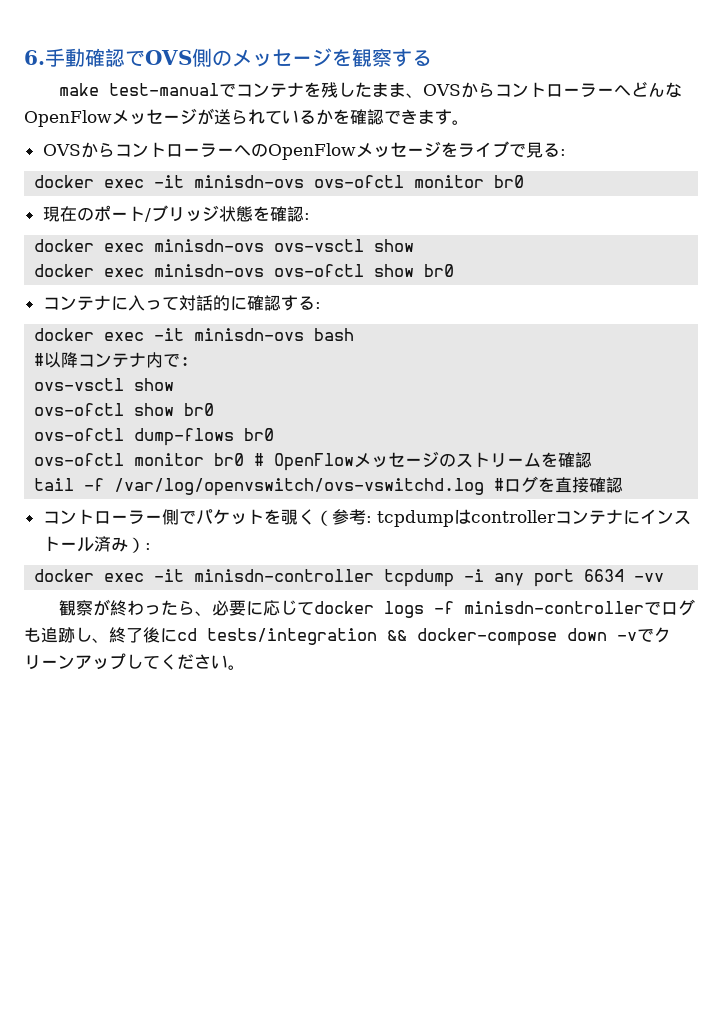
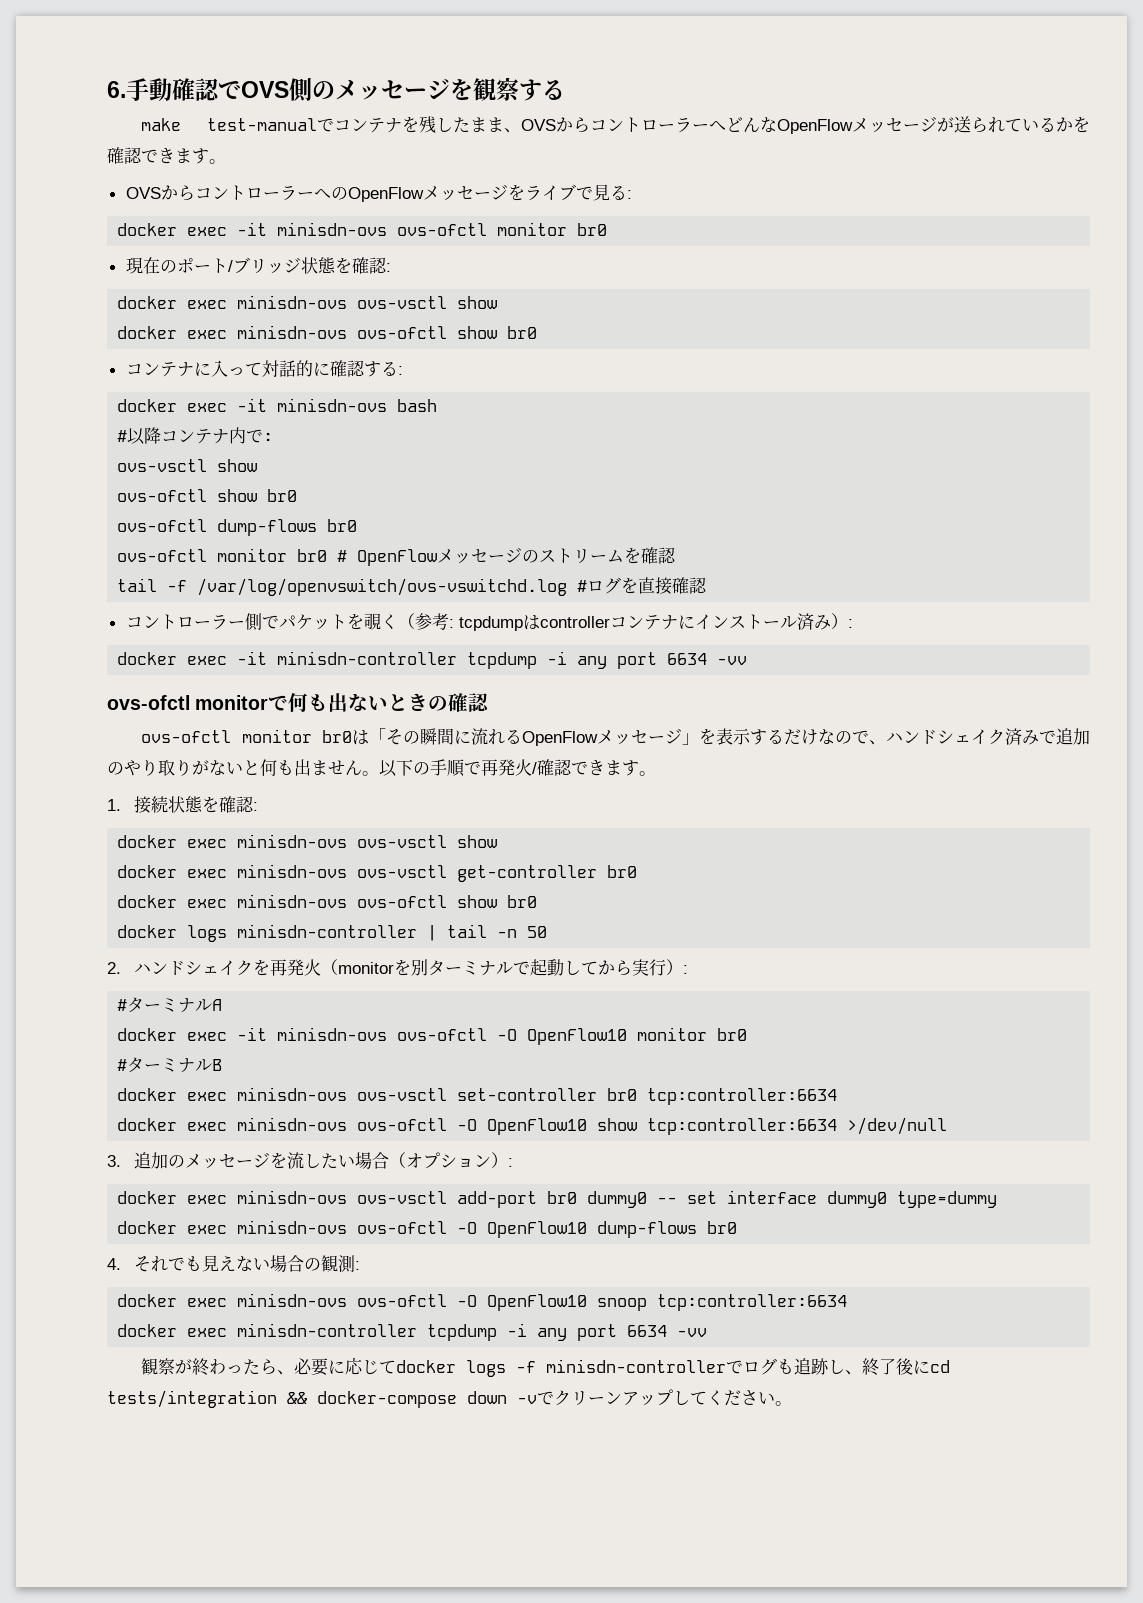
(665, 577) none -> [107,693,490,712] [141,728,1090,746] [107,759,656,777] [107,796,258,814] [117,834,498,848] [117,864,638,882] [117,894,538,908] [117,924,548,942] [107,959,688,976] [117,997,223,1013] [117,1027,748,1045] [117,1057,223,1073] [117,1087,838,1105] [117,1117,948,1135] [107,1152,513,1169] [117,1190,998,1208] [117,1220,738,1238] [107,1255,360,1273] [117,1293,848,1311] [117,1323,708,1341] // ovs-ofctl monitorで何も出ないときの確認 // ovs-ofctl monitor br0は「その瞬間に流れるOpenFlowメッセージ」を表示するだけなので、ハンドシェイク済みで追加のやり取りがないと何も出ません。以下の手順で再発火/確認できます。 // 1.接続状態を確認: // docker exec minisdn-ovs ovs-vsctl show // docker exec minisdn-ovs ovs-vsctl get-controller br0 // docker exec minisdn-ovs ovs-ofctl show br0 // docker logs minisdn-controller | tail -n 50 // 2.ハンドシェイクを再発火（monitorを別ターミナルで起動してから実行）: // #ターミナルA // docker exec -it minisdn-ovs ovs-ofctl -O OpenFlow10 monitor br0 // #ターミナルB // docker exec minisdn-ovs ovs-vsctl set-controller br0 tcp:controller:6634 // docker exec minisdn-ovs ovs-ofctl -O OpenFlow10 show tcp:controller:6634 >/dev/null // 3.追加のメッセージを流したい場合（オプション）: // docker exec minisdn-ovs ovs-vsctl add-port br0 dummy0 -- set interface dummy0 type=dummy // docker exec minisdn-ovs ovs-ofctl -O OpenFlow10 dump-flows br0 // 4.それでも見えない場合の観測: // docker exec minisdn-ovs ovs-ofctl -O OpenFlow10 snoop tcp:controller:6634 // docker exec minisdn-controller tcpdump -i any port 6634 -vv

